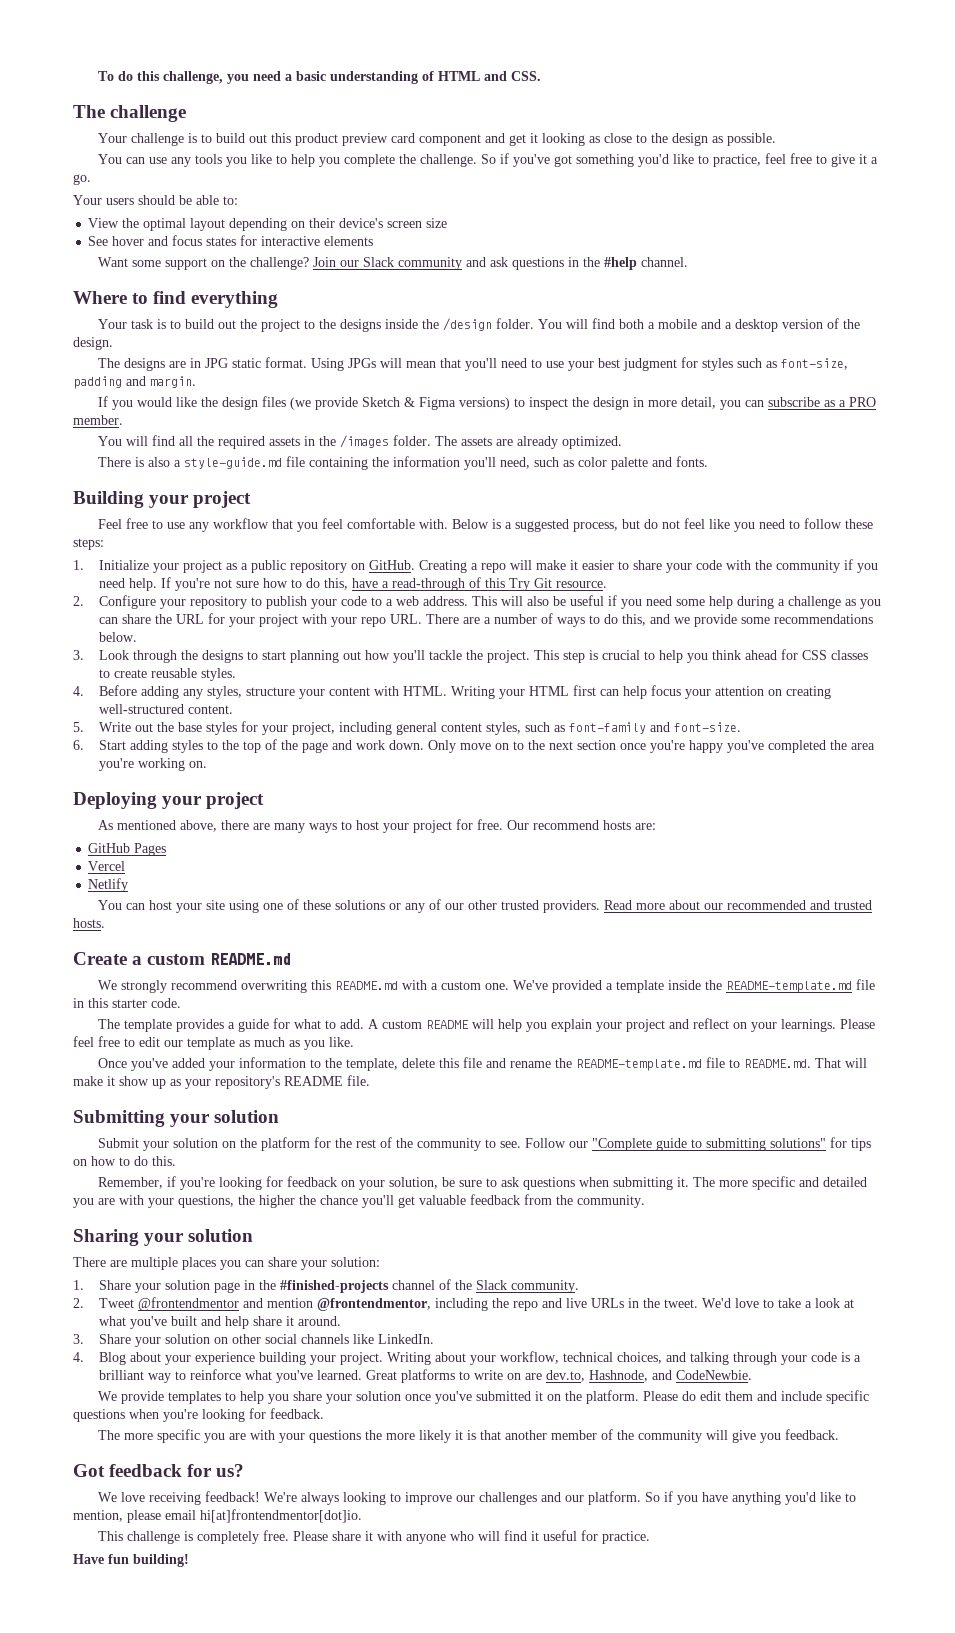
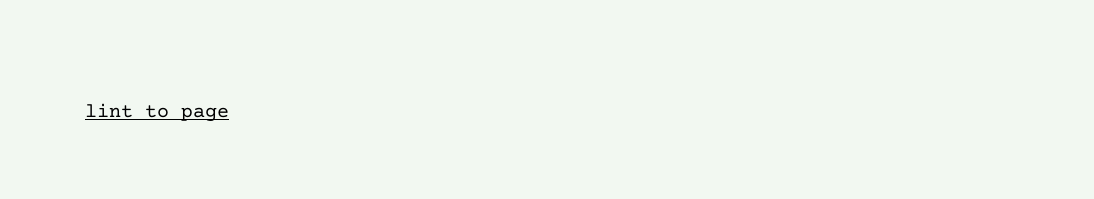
[98,71,542,84] [73,105,187,122] [98,133,777,146] [98,153,879,167] [73,174,91,185] [73,195,238,205] [88,218,448,231] [88,235,374,246] [98,257,689,270] [73,291,279,308] [98,318,861,332] [73,337,113,350] [98,357,849,371] [73,376,196,389] [98,396,877,410] [73,415,123,425] [98,435,623,449] [98,456,709,470] [73,491,252,508] [98,518,874,532] [73,538,104,550] [73,559,878,573] [98,577,607,591] [73,595,881,609] [98,613,873,627] [98,632,137,642] [73,649,868,663] [98,668,236,681] [73,685,831,699] [98,704,233,714] [73,721,741,735] [73,739,875,753] [98,758,207,771] [73,792,265,809] [98,819,657,833] [88,843,167,856] [88,861,126,871] [88,878,129,892] [98,899,873,913] [73,918,105,928] [73,952,292,965] [98,979,876,993] [73,998,181,1008] [98,1018,876,1032] [73,1036,354,1050] [98,1057,868,1071] [73,1075,370,1089] [73,1110,280,1127] [98,1137,872,1151] [73,1156,176,1166] [98,1176,868,1190] [73,1194,645,1208] [73,1229,254,1246] [73,1257,380,1270] [73,1279,579,1293] [73,1297,854,1311] [98,1316,341,1329] [73,1334,434,1347] [73,1351,861,1365] [98,1369,752,1383] [98,1390,870,1404] [73,1408,324,1422] [98,1429,840,1443] [73,1464,245,1477] [98,1491,857,1505] [73,1509,362,1523] [98,1530,651,1544] [73,1554,189,1567] To do this challenge, you need a basic understanding of HTML and CSS. // The challenge // Your challenge is to build out this product preview card component and get it looking as close to the design as possible. // You can use any tools you like to help you complete the challenge. So if you've got something you'd like to practice, feel free to give it a go. // Your users should be able to: // View the optimal layout depending on their device's screen size // See hover and focus states for interactive elements // Want some support on the challenge? Join our Slack community and ask questions in the #help channel. // Where to find everything // Your task is to build out the project to the designs inside the /design folder. You will find both a mobile and a desktop version of the design. // The designs are in JPG static format. Using JPGs will mean that you'll need to use your best judgment for styles such as font-size, padding and margin. // If you would like the design files (we provide Sketch & Figma versions) to inspect the design in more detail, you can subscribe as a PRO member. // You will find all the required assets in the /images folder. The assets are already optimized. // There is also a style-guide.md file containing the information you'll need, such as color palette and fonts. // Building your project // Feel free to use any workflow that you feel comfortable with. Below is a suggested process, but do not feel like you need to follow these steps: // 1. Initialize your project as a public repository on GitHub. Creating a repo will make it easier to share your code with the community if you need help. If you're not sure how to do this, have a read-through of this Try Git resource. // 2. Configure your repository to publish your code to a web address. This will also be useful if you need some help during a challenge as you can share the URL for your project with your repo URL. There are a number of ways to do this, and we provide some recommendations below. // 3. Look through the designs to start planning out how you'll tackle the project. This step is crucial to help you think ahead for CSS classes to create reusable styles. // 4. Before adding any styles, structure your content with HTML. Writing your HTML first can help focus your attention on creating well-structured content. // 5. Write out the base styles for your project, including general content styles, such as font-family and font-size. // 6. Start adding styles to the top of the page and work down. Only move on to the next section once you're happy you've completed the area you're working on. // Deploying your project // As mentioned above, there are many ways to host your project for free. Our recommend hosts are: // GitHub Pages // Vercel // Netlify // You can host your site using one of these solutions or any of our other trusted providers. Read more about our recommended and trusted hosts. // Create a custom README.md // We strongly recommend overwriting this README.md with a custom one. We've provided a template inside the README-template.md file in this starter code. // The template provides a guide for what to add. A custom README will help you explain your project and reflect on your learnings. Please feel free to edit our template as much as you like. // Once you've added your information to the template, delete this file and rename the README-template.md file to README.md. That will make it show up as your repository's README file. // Submitting your solution // Submit your solution on the platform for the rest of the community to see. Follow our "Complete guide to submitting solutions" for tips on how to do this. // Remember, if you're looking for feedback on your solution, be sure to ask questions when submitting it. The more specific and detailed you are with your questions, the higher the chance you'll get valuable feedback from the community. // Sharing your solution // There are multiple places you can share your solution: // 1. Share your solution page in the #finished-projects channel of the Slack community. // 2. Tweet @frontendmentor and mention @frontendmentor, including the repo and live URLs in the tweet. We'd love to take a look at what you've built and help share it around. // 3. Share your solution on other social channels like LinkedIn. // 4. Blog about your experience building your project. Writing about your workflow, technical choices, and talking through your code is a brilliant way to reinforce what you've learned. Great platforms to write on are dev.to, Hashnode, and CodeNewbie. // We provide templates to help you share your solution once you've submitted it on the platform. Please do edit them and include specific questions when you're looking for feedback. // The more specific you are with your questions the more likely it is that another member of the community will give you feedback. // Got feedback for us? // We love receiving feedback! We're always looking to improve our challenges and our platform. So if you have anything you'd like to mention, please email hi[at]frontendmentor[dot]io. // This challenge is completely free. Please share it with anyone who will find it useful for practice. // Have fun building! -> [85,103,229,122] lint to page

